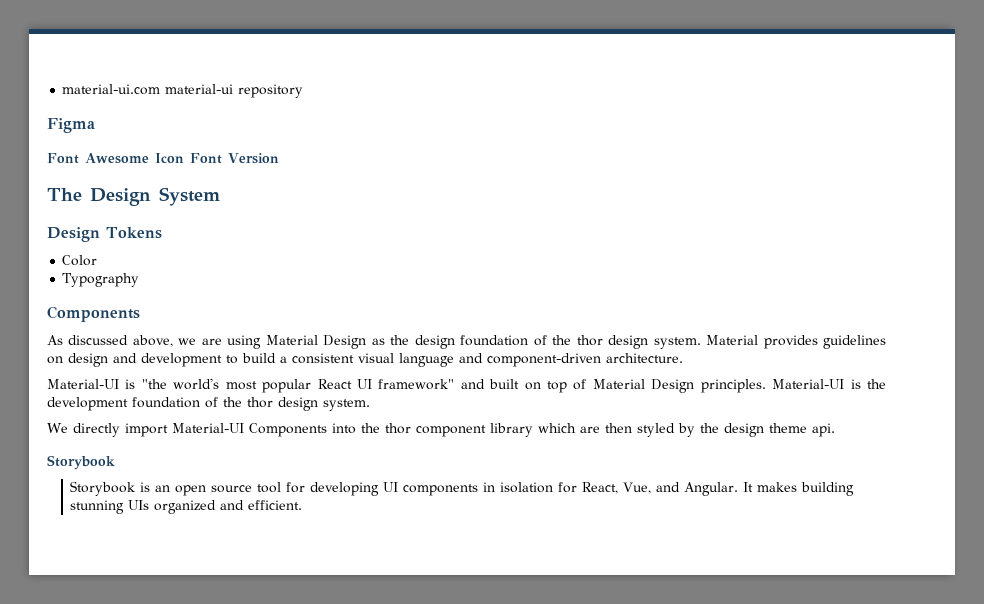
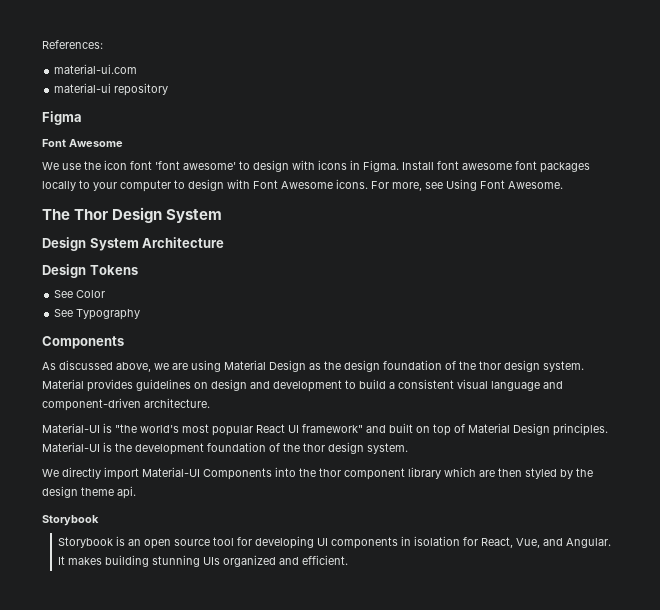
(62, 89) none -> [42,40,103,49] References: //
(161, 89) none -> (138, 69) //
[154,153,279,164] Icon Font Version -> [42,160,590,173] [42,179,563,192] // We use the icon font 'font awesome' to design with icons in Figma. Install font awesome font packages locally to your computer to design with Font Awesome icons. For more, see Using Font Awesome.
[90,187,220,206] Design System -> [74,207,223,223] [42,237,225,251] Thor Design System // Design System Architecture
(162, 233) none -> [54,290,74,298] See
(98, 260) none -> [54,309,74,317] See

